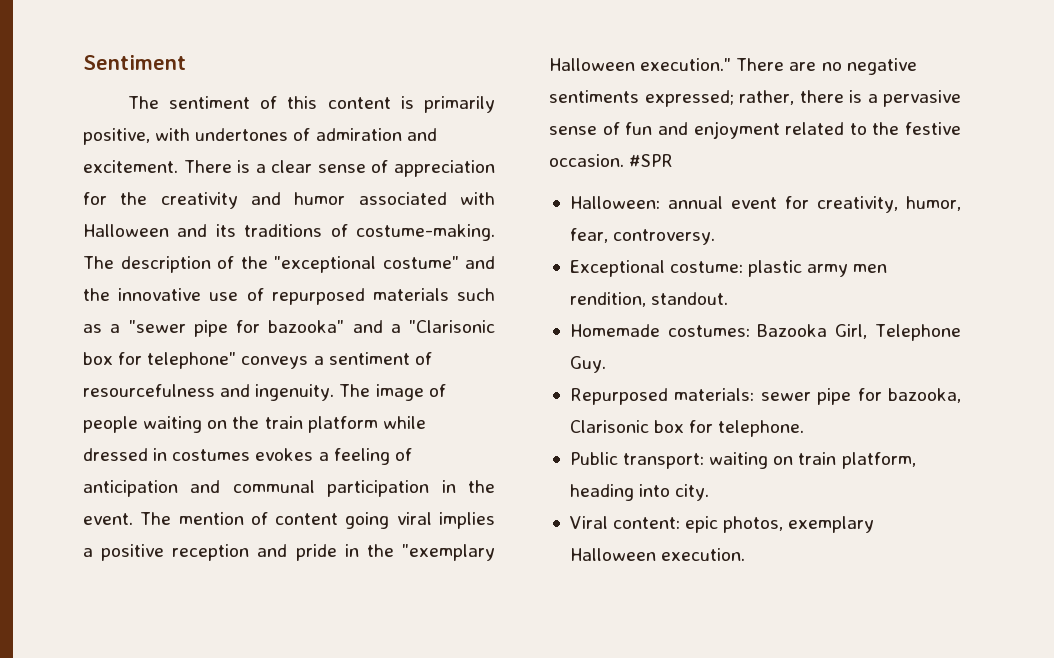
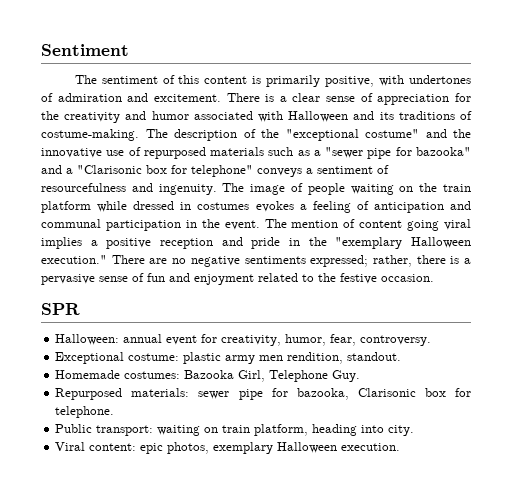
[629,154,674,167] #SPR -> [41,303,80,315] // SPR

